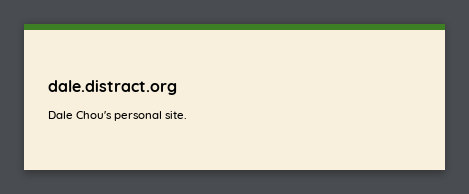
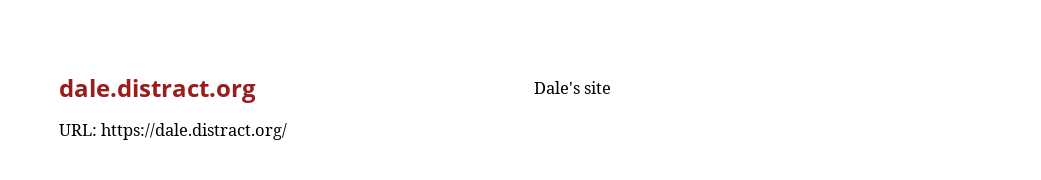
[48,111,188,121] Dale Chou's personal site. -> [59,123,288,140] [534,81,612,94] URL: https://dale.distract.org/ // Dale's site

